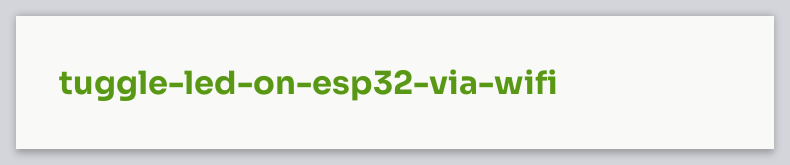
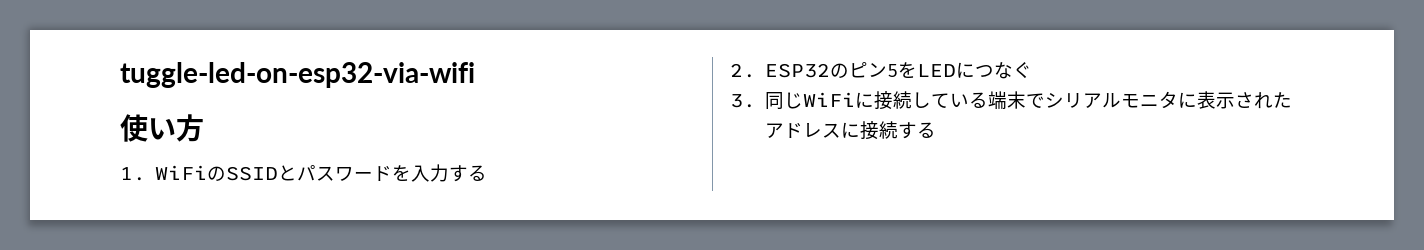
(558, 85) none -> [120,114,204,142] [120,164,488,182] [730,62,1033,79] [730,91,1293,110] [765,121,937,140] // 使い方 // 1. WiFiのSSIDとパスワードを入力する // 2. ESP32のピン5をLEDにつなぐ // 3.同じWiFiに接続している端末でシリアルモニタに表示されたアドレスに接続する

